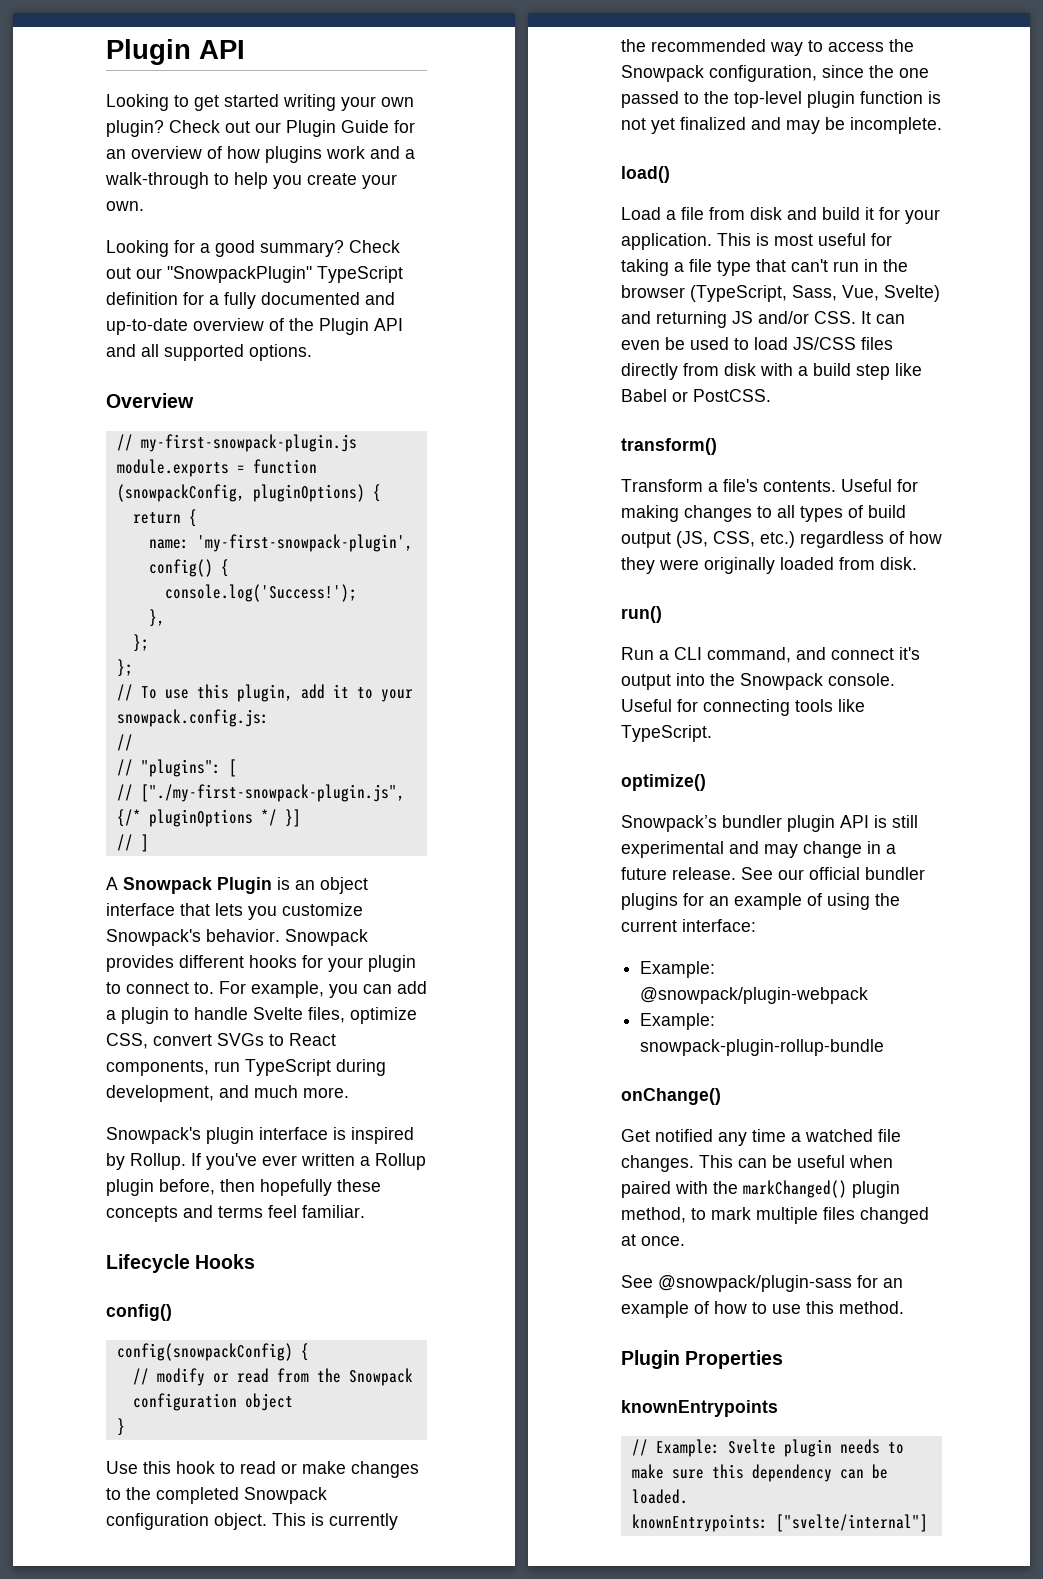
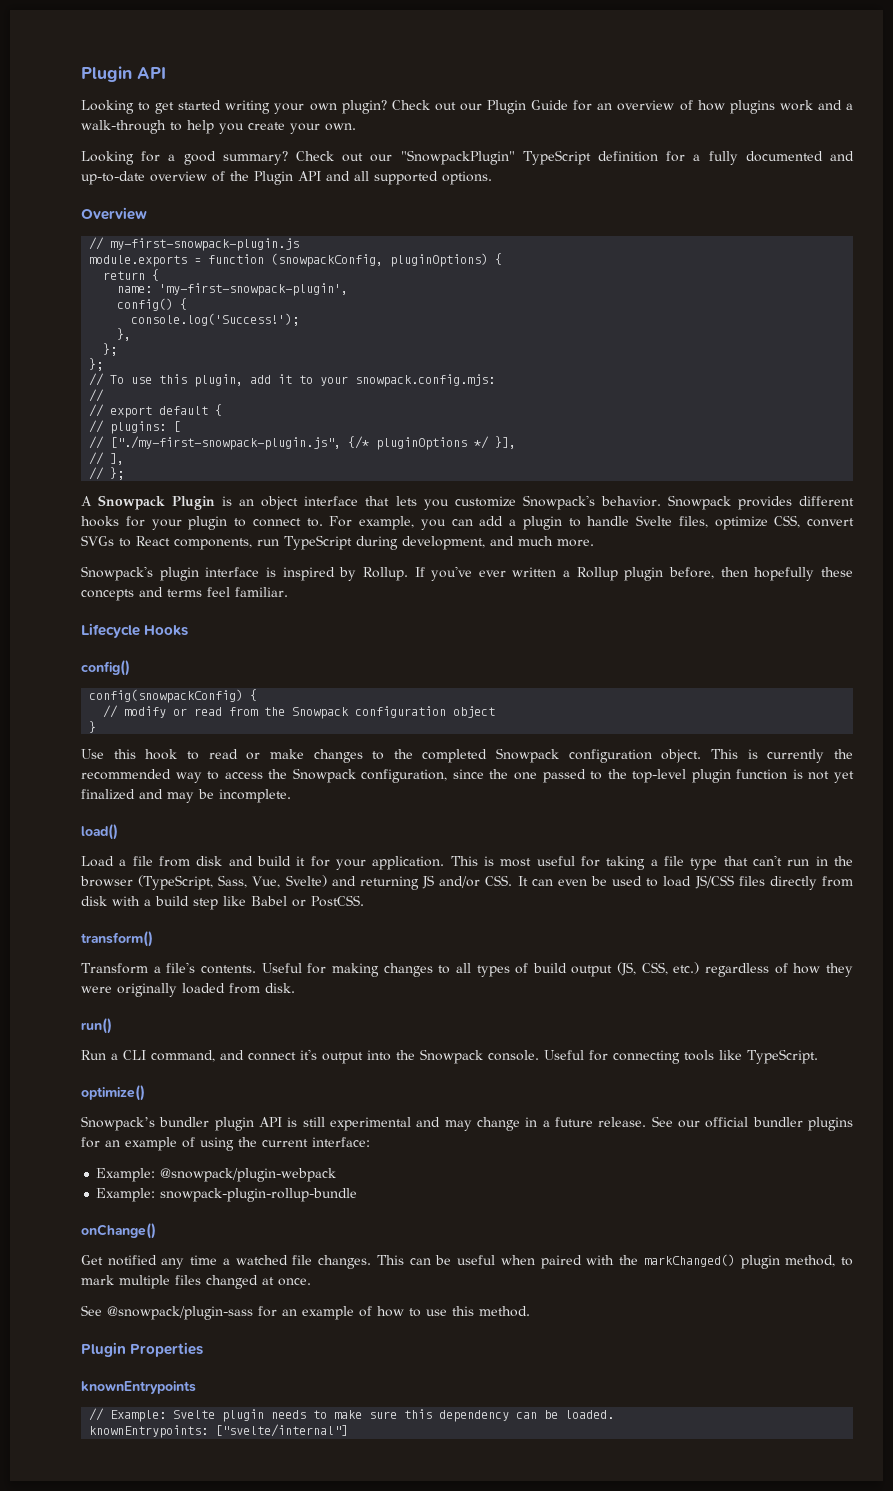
[116,709,269,727] [116,734,133,751] [116,759,221,777] snowpack.config.js: // // // // "plugins": -> [355,374,496,387] [89,389,105,402] [89,404,223,418] [89,420,167,434] snowpack.config.mjs: // // // // export default { // // plugins:
[284,809,301,827] [116,834,149,852] }] // // ] -> [495,436,517,449] [89,452,125,465] [89,467,125,480] }], // // ], // // };

